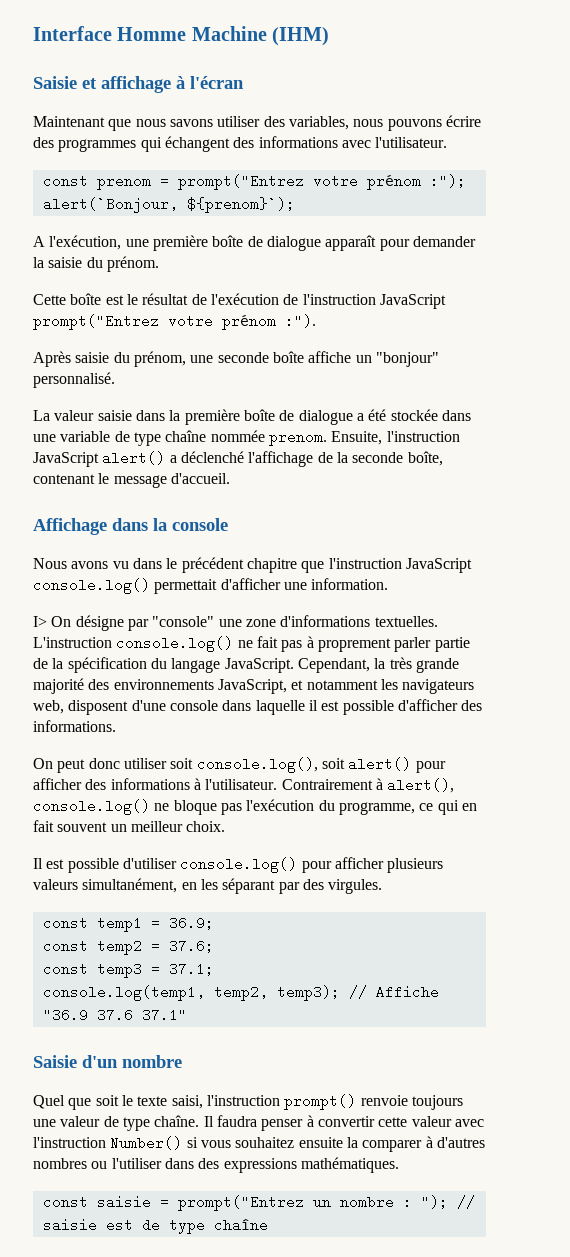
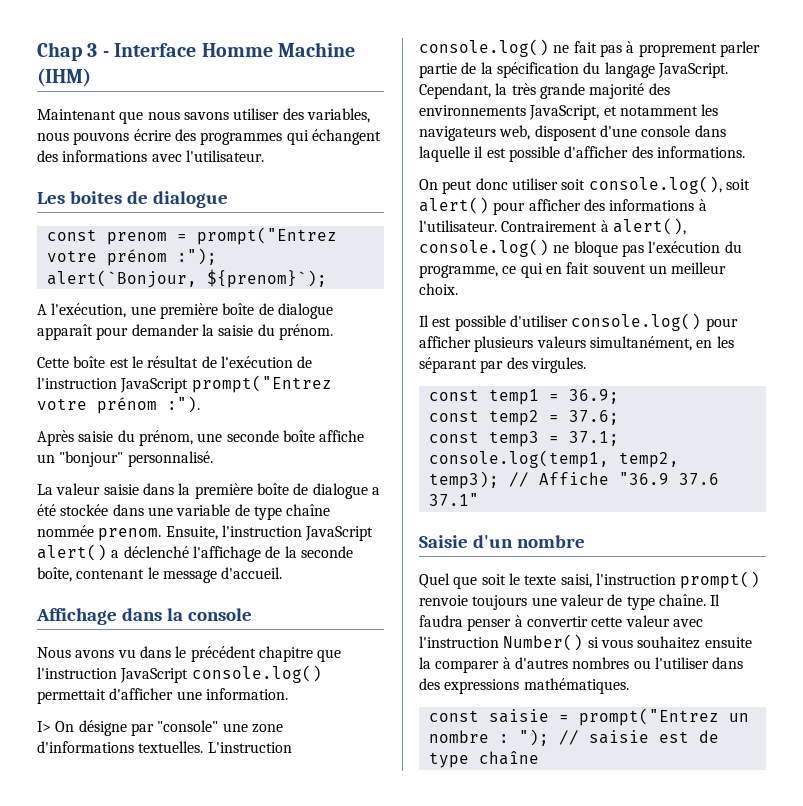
(33, 33) none -> [37,42,109,61] Chap 3 -
[33,76,244,93] // Saisie et affichage à l'écran -> (91, 77) none
(448, 142) none -> [37,191,228,208] // Les boites de dialogue

